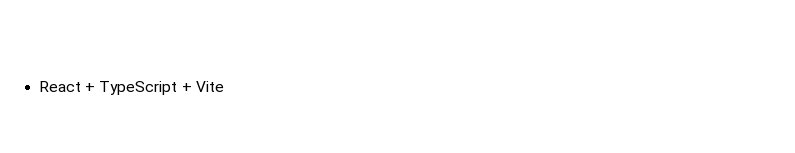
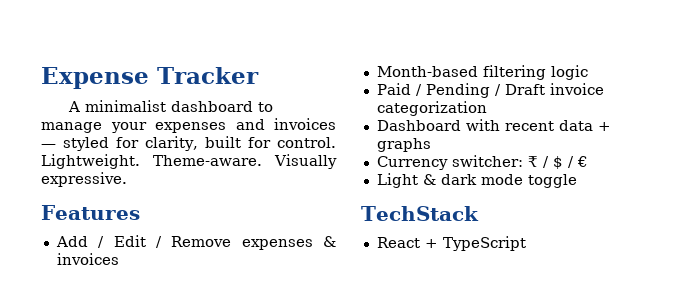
(39, 86) none -> [41,67,259,89] [67,100,273,112] [41,118,336,133] [41,136,336,151] [41,154,337,169] [41,172,127,187] [41,205,140,220] [55,235,336,250] [56,253,119,265] [376,65,588,80] [376,83,604,98] [376,101,487,116] [376,119,611,131] [376,138,431,152] [376,155,588,170] [376,173,577,188] [361,206,479,221] Expense Tracker // A minimalist dashboard to manage your expenses and invoices — styled for clarity, built for control. Lightweight. Theme-aware. Visually expressive. // Features // Add / Edit / Remove expenses & invoices // Month-based filtering logic // Paid / Pending / Draft invoice categorization // Dashboard with recent data + graphs // Currency switcher: ₹ / $ / € // Light & dark mode toggle // TechStack //
[181,81,224,92] + Vite -> (526, 243) none

